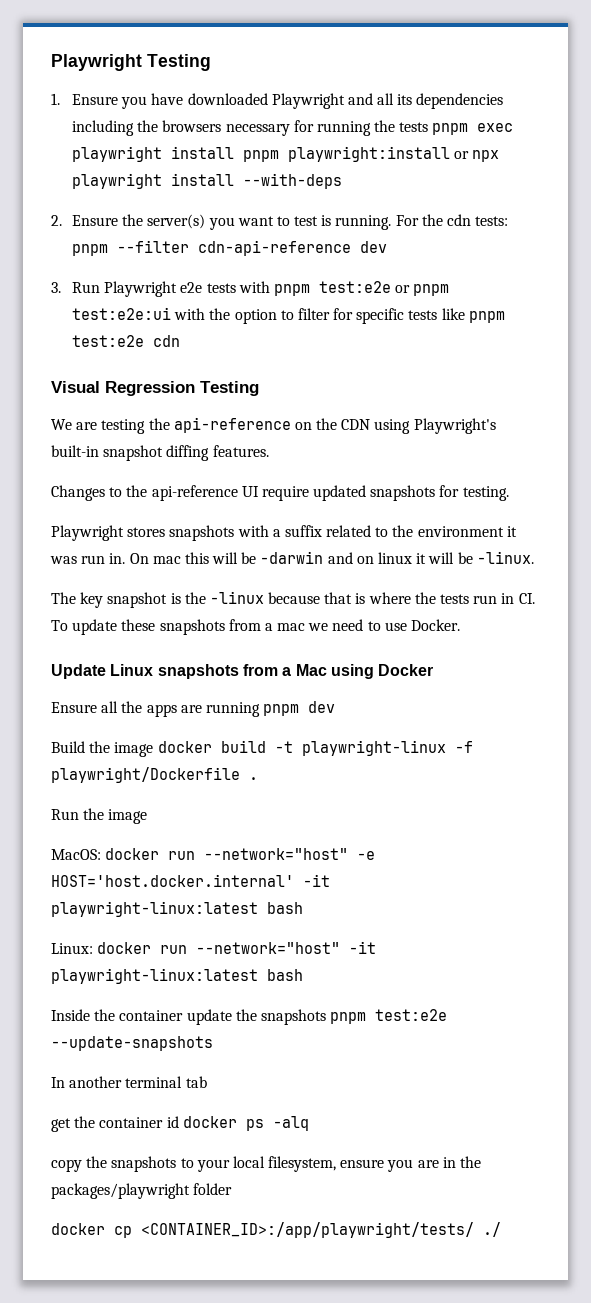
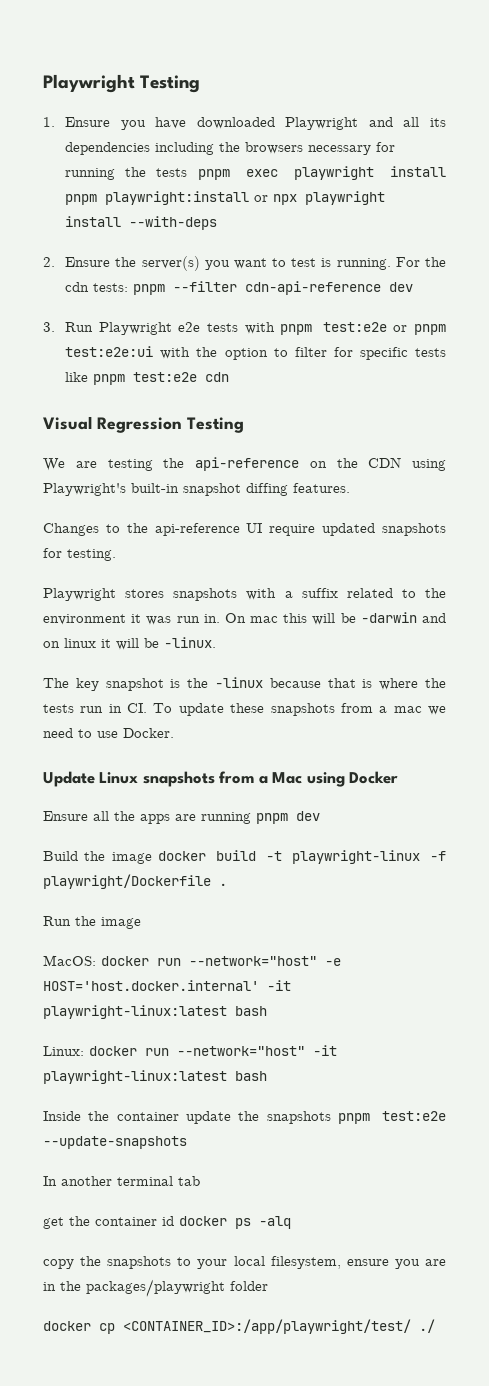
[141,1222,474,1238] <CONTAINER_ID>:/app/playwright/tests/ -> [123,1319,411,1334] <CONTAINER_ID>:/app/playwright/test/

